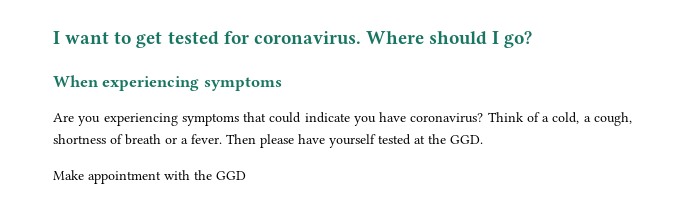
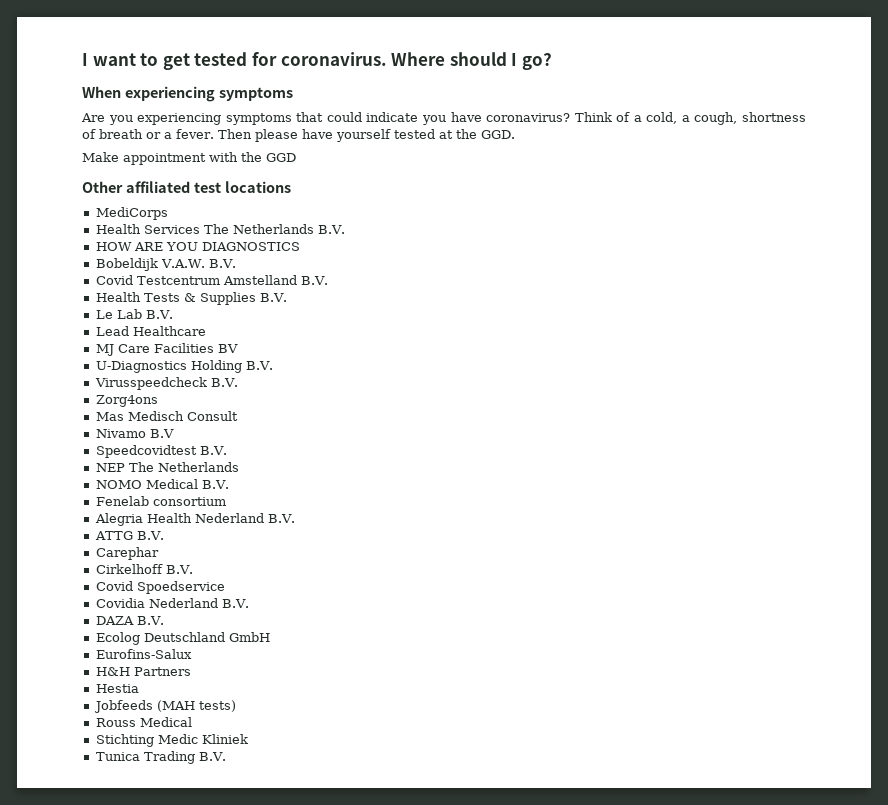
(246, 175) none -> [82,181,291,193] [95,207,168,220] [95,224,345,234] [95,242,300,251] [95,258,236,271] [95,275,328,285] [95,292,287,305] [95,309,173,319] [95,326,206,336] [95,343,238,356] [95,360,273,373] [94,377,238,390] [95,395,158,407] [95,411,238,421] [95,429,174,438] [95,445,227,458] [95,462,239,472] [95,479,229,489] [95,496,226,506] [94,513,295,526] [94,531,164,540] [95,547,159,560] [95,564,193,574] [95,581,225,594] [95,598,249,608] [95,616,164,625] [95,632,270,645] [95,649,192,659] [95,667,191,676] [95,684,139,693] [93,700,236,713] [95,717,192,727] [95,734,248,747] [95,751,226,764] // Other affiliated test locations // MediCorps // Health Services The Netherlands B.V. // HOW ARE YOU DIAGNOSTICS // Bobeldijk V.A.W. B.V. // Covid Testcentrum Amstelland B.V. // Health Tests & Supplies B.V. // Le Lab B.V. // Lead Healthcare // MJ Care Facilities BV // U-Diagnostics Holding B.V. // Virusspeedcheck B.V. // Zorg4ons // Mas Medisch Consult // Nivamo B.V // Speedcovidtest B.V. // NEP The Netherlands // NOMO Medical B.V. // Fenelab consortium // Alegria Health Nederland B.V. // ATTG B.V. // Carephar // Cirkelhoff B.V. // Covid Spoedservice // Covidia Nederland B.V. // DAZA B.V. // Ecolog Deutschland GmbH // Eurofins-Salux // H&H Partners // Hestia // Jobfeeds (MAH tests) // Rouss Medical // Stichting Medic Kliniek // Tunica Trading B.V.

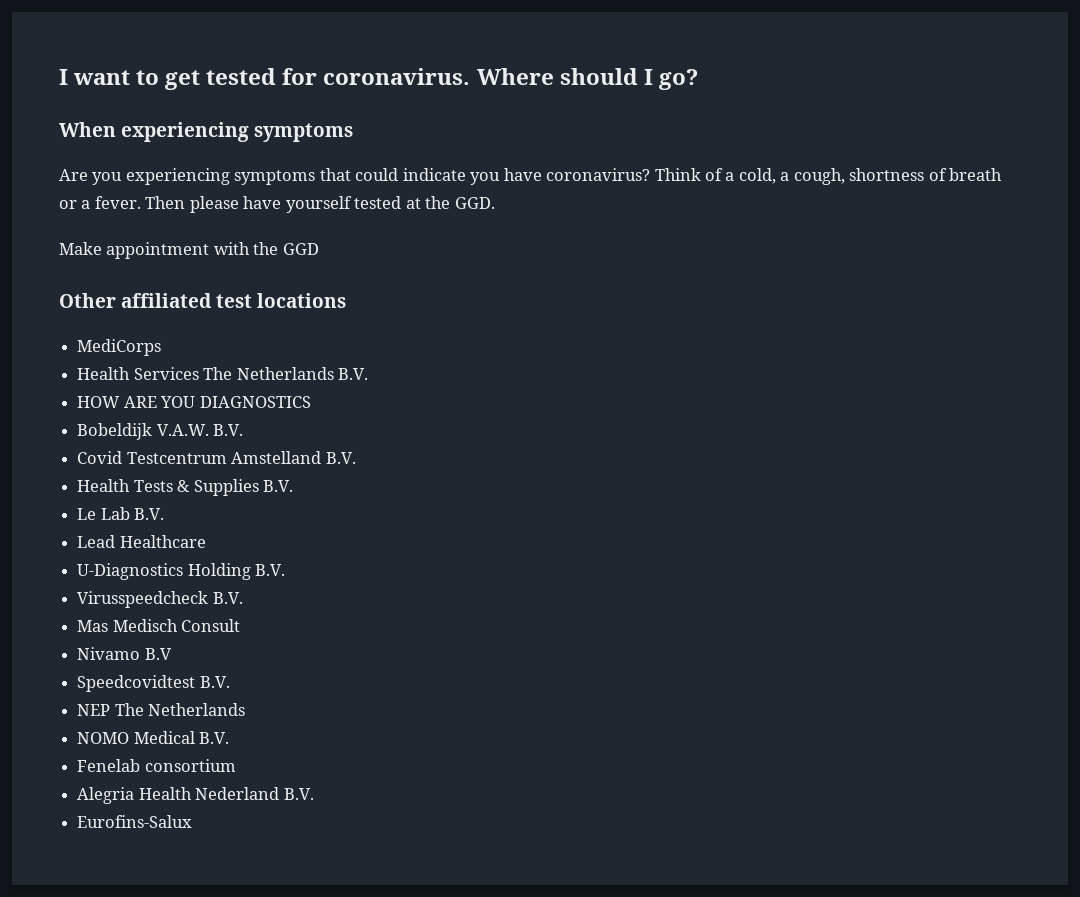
[95,343,238,356] // MJ Care Facilities BV -> (206, 541) none
[95,395,158,407] // Zorg4ons -> (243, 598) none
[94,531,164,540] [95,547,159,560] [95,564,193,574] [95,581,225,594] [95,598,249,608] [95,616,164,625] [95,632,270,645] [95,649,192,659] [95,667,191,676] [95,684,139,693] [93,700,236,713] [95,717,192,727] [95,734,248,747] [95,751,226,764] ATTG B.V. // Carephar // Cirkelhoff B.V. // Covid Spoedservice // Covidia Nederland B.V. // DAZA B.V. // Ecolog Deutschland GmbH // Eurofins-Salux // H&H Partners // Hestia // Jobfeeds (MAH tests) // Rouss Medical // Stichting Medic Kliniek // Tunica Trading B.V. -> [77,815,193,828] Eurofins-Salux

